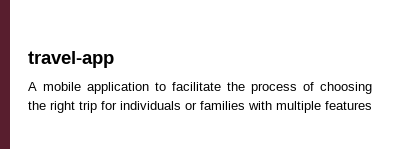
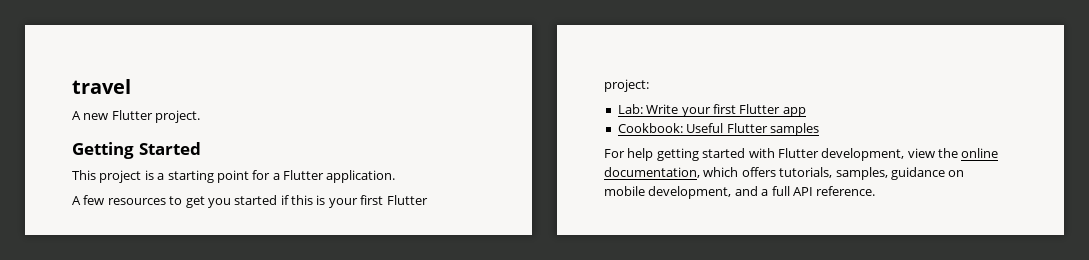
[28,51,114,68] [28,82,372,94] [28,101,372,113] travel-app // A mobile application to facilitate the process of choosing the right trip for individuals or families with multiple features -> [72,79,131,94] [72,110,201,123] [72,142,201,159] [72,170,396,183] [72,195,428,208] [604,79,649,92] [617,104,806,117] [617,123,819,136] [604,148,999,161] [604,167,965,180] [604,186,876,199] travel // A new Flutter project. // Getting Started // This project is a starting point for a Flutter application. // A few resources to get you started if this is your first Flutter project: // Lab: Write your first Flutter app // Cookbook: Useful Flutter samples // For help getting started with Flutter development, view the online documentation, which offers tutorials, samples, guidance on mobile development, and a full API reference.

